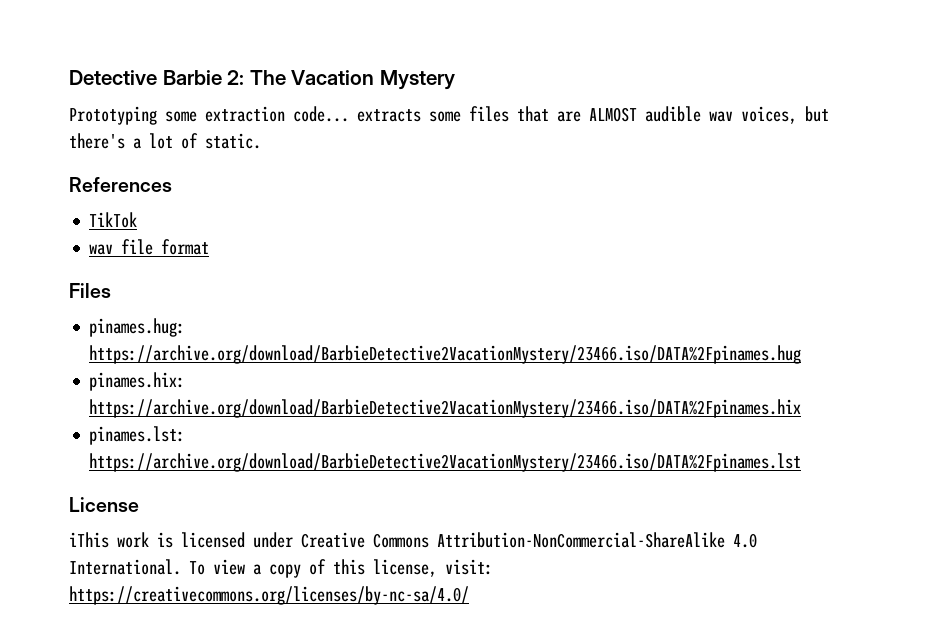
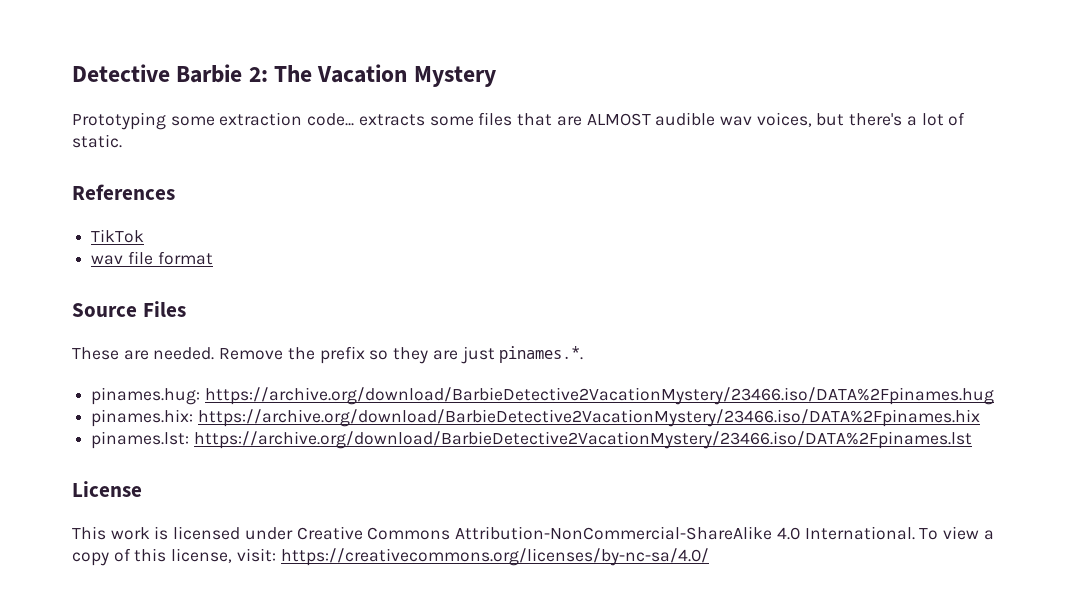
(210, 247) none -> [72,303,137,317] Source
(111, 290) none -> [72,346,584,364] // These are needed. Remove the prefix so they are just pinames.*.
[69,532,109,548] iThis -> [72,526,106,540] This

